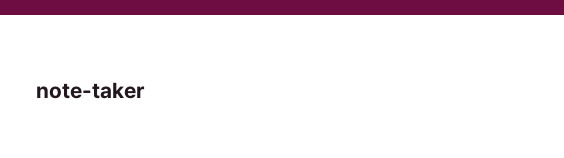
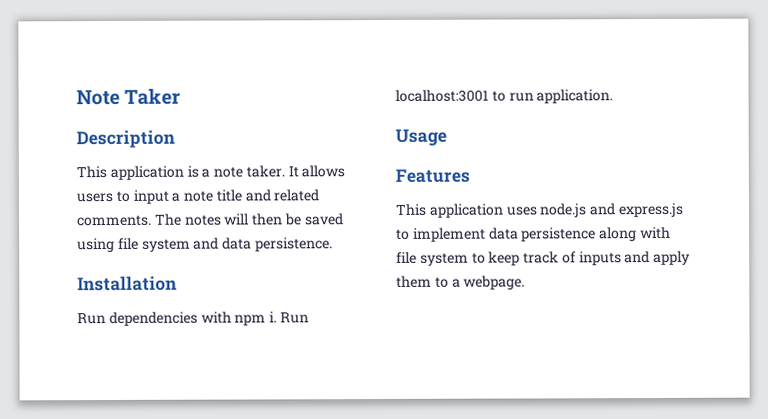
[36,82,145,99] note-taker -> [76,88,182,106] [76,129,175,149] [76,165,346,181] [76,189,320,204] [77,213,344,227] [77,237,333,253] [77,275,177,292] [77,311,309,327] [395,89,614,104] [395,128,447,146] [395,168,470,183] [395,202,684,218] [396,226,671,242] [396,250,691,266] [396,275,526,290] Note Taker // Description // This application is a note taker. It allows users to input a note title and related comments. The notes will then be saved using file system and data persistence. // Installation // Run dependencies with npm i. Run localhost:3001 to run application. // Usage // Features // This application uses node.js and express.js to implement data persistence along with file system to keep track of inputs and apply them to a webpage.

